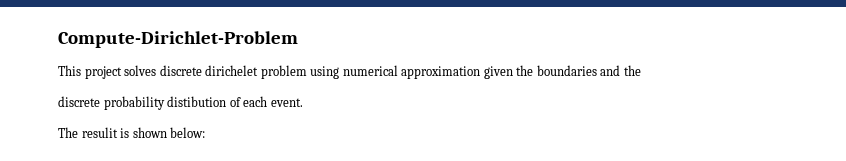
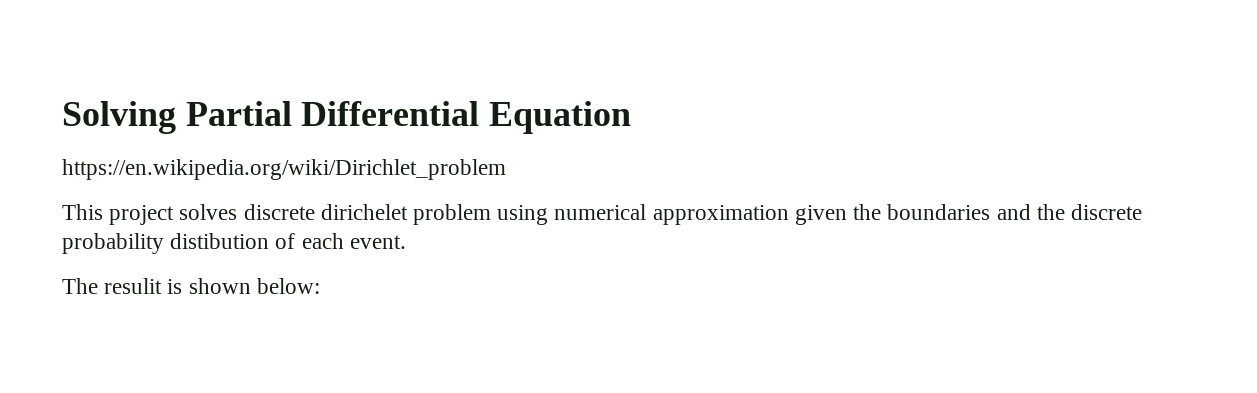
[58,31,298,48] Compute-Dirichlet-Problem -> [62,101,632,134] [62,159,506,180] Solving Partial Differential Equation // https://en.wikipedia.org/wiki/Dirichlet_problem
(641, 70) // -> (1065, 212) none

